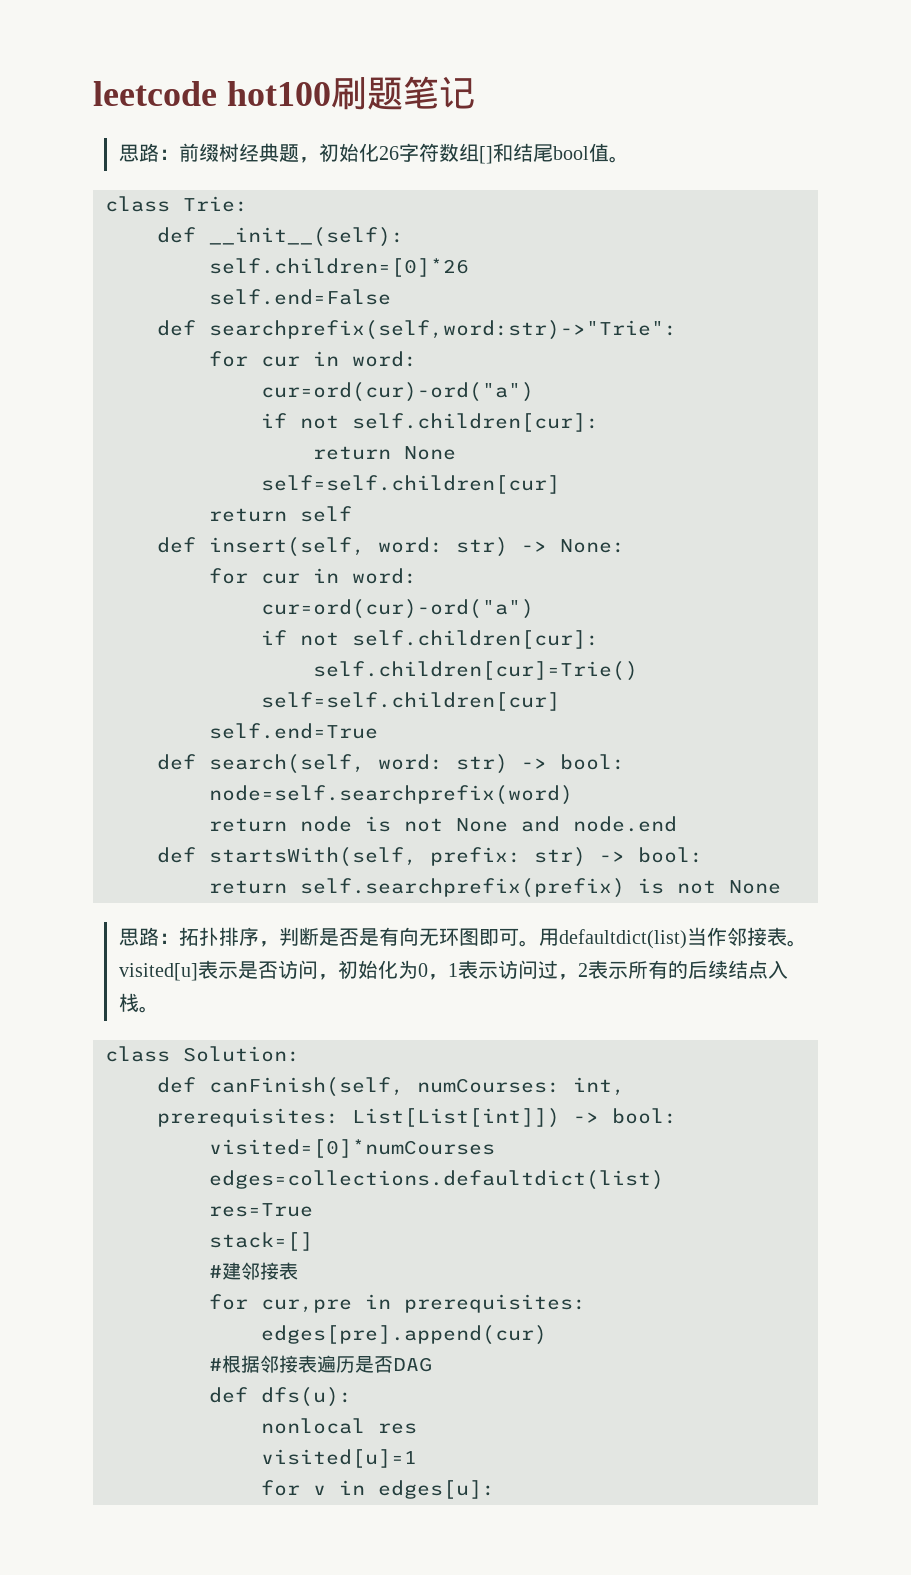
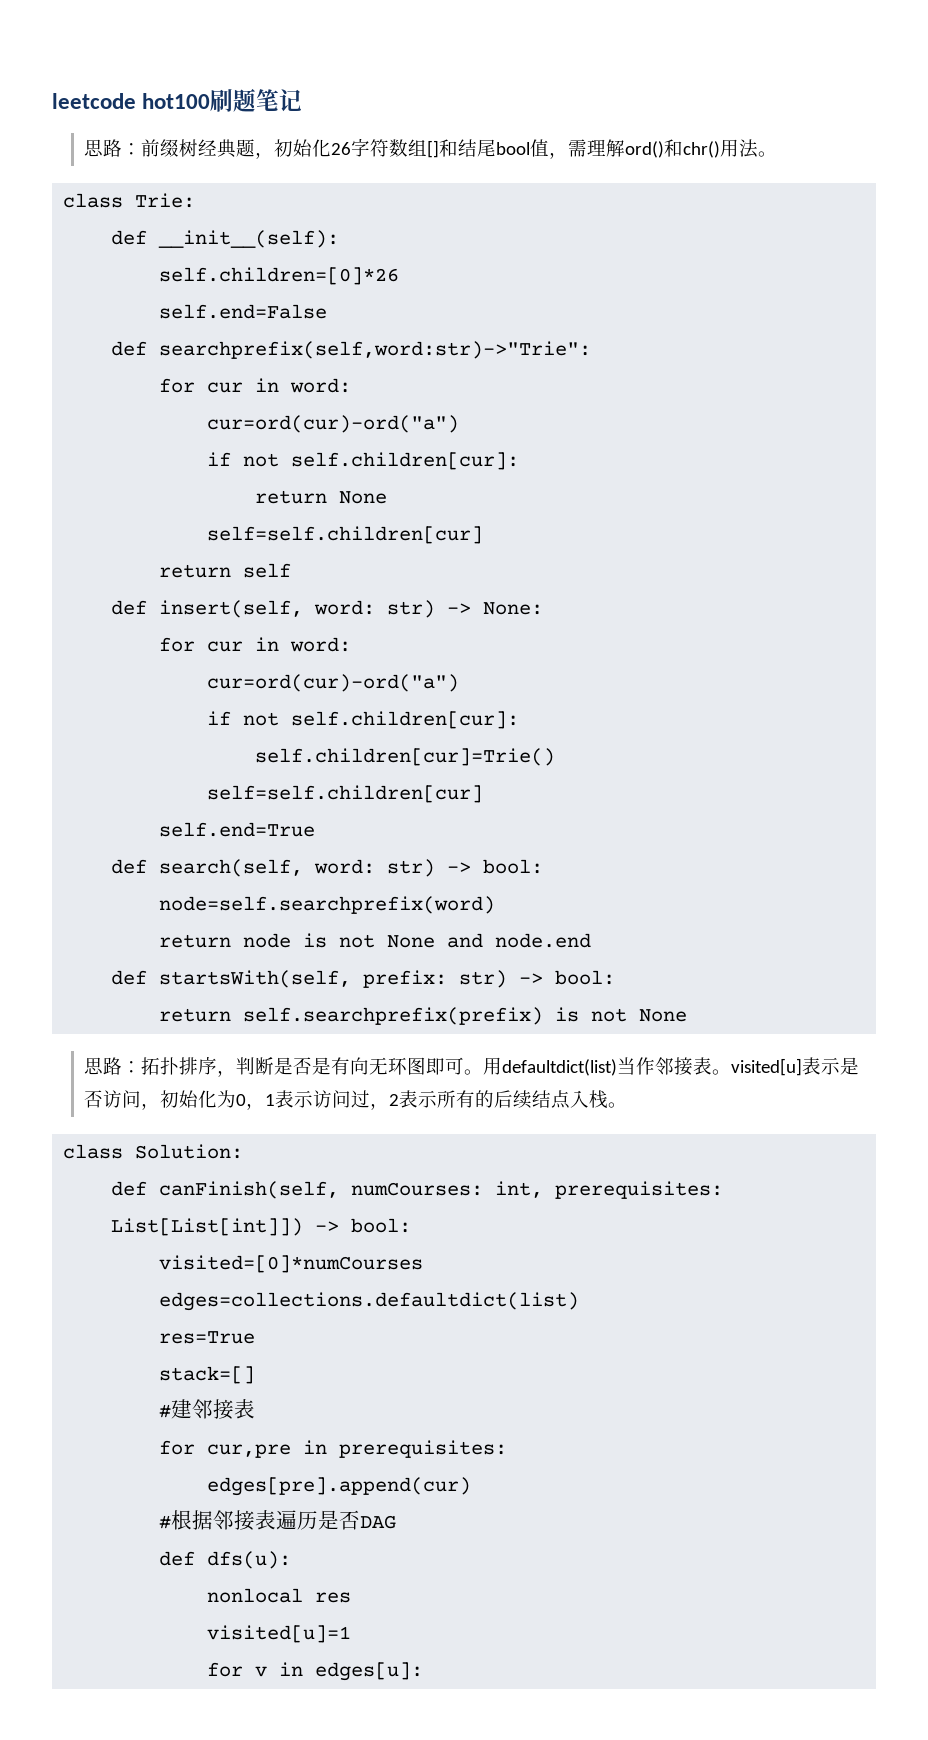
(609, 152) none -> [549,139,759,159] ，需理解ord()和chr()用法

